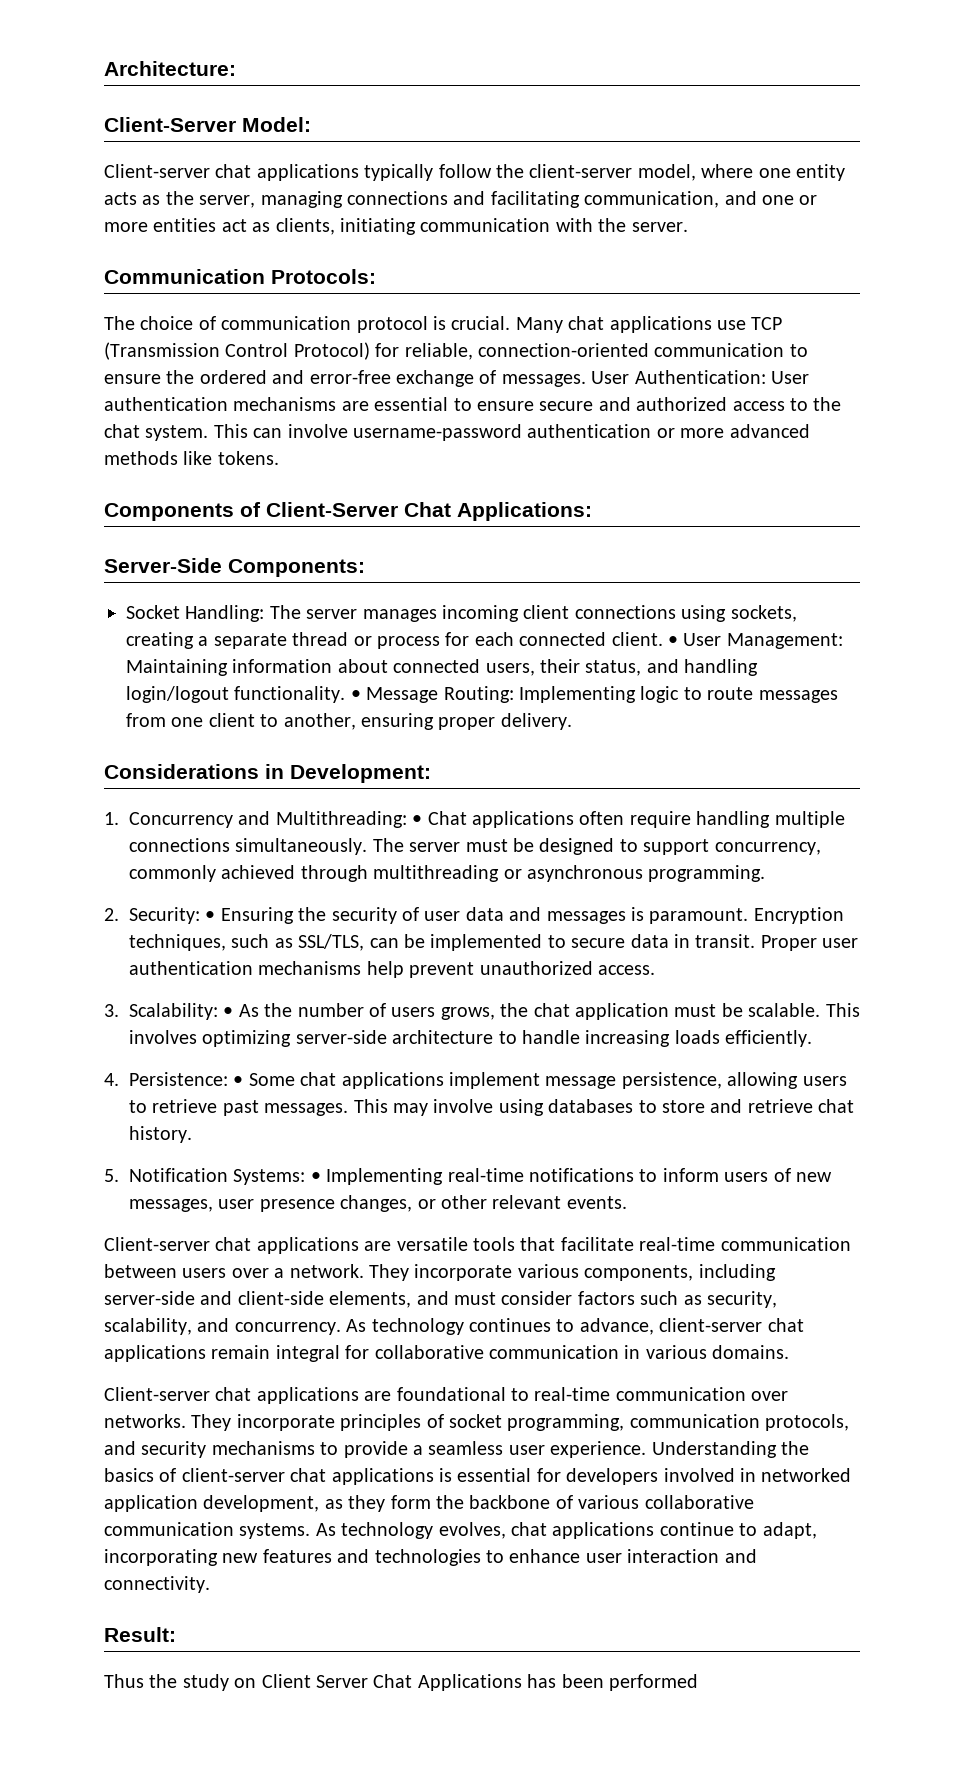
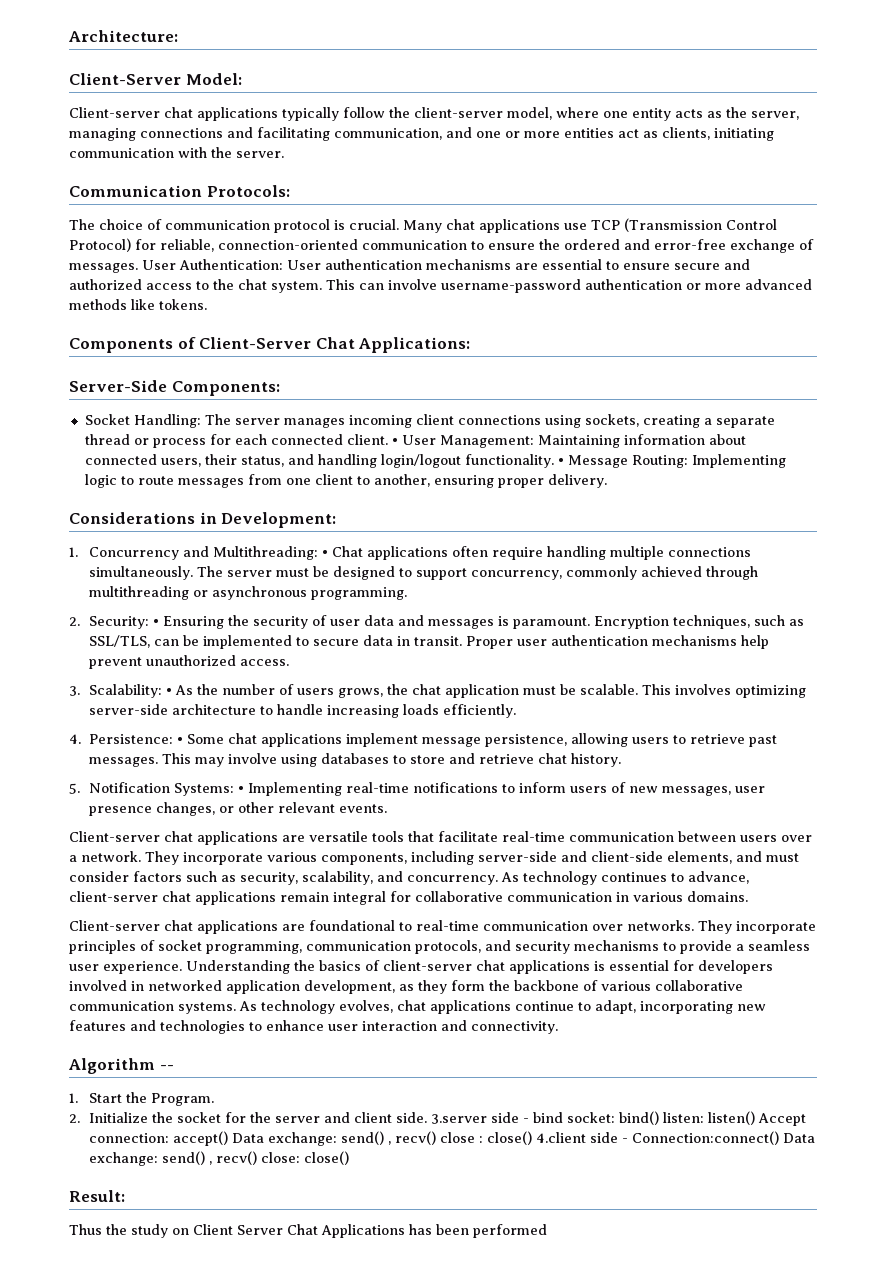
(210, 1584) none -> [68,1058,174,1074] [69,1092,214,1106] [69,1111,806,1126] [88,1131,815,1146] [88,1151,349,1166] // Algorithm -- // 1. Start the Program. // 2. Initialize the socket for the server and client side. 3.server side - bind socket: bind() listen: listen() Accept connection: accept() Data exchange: send() , recv() close : close() 4.client side - Connection:connect() Data exchange: send() , recv() close: close()

